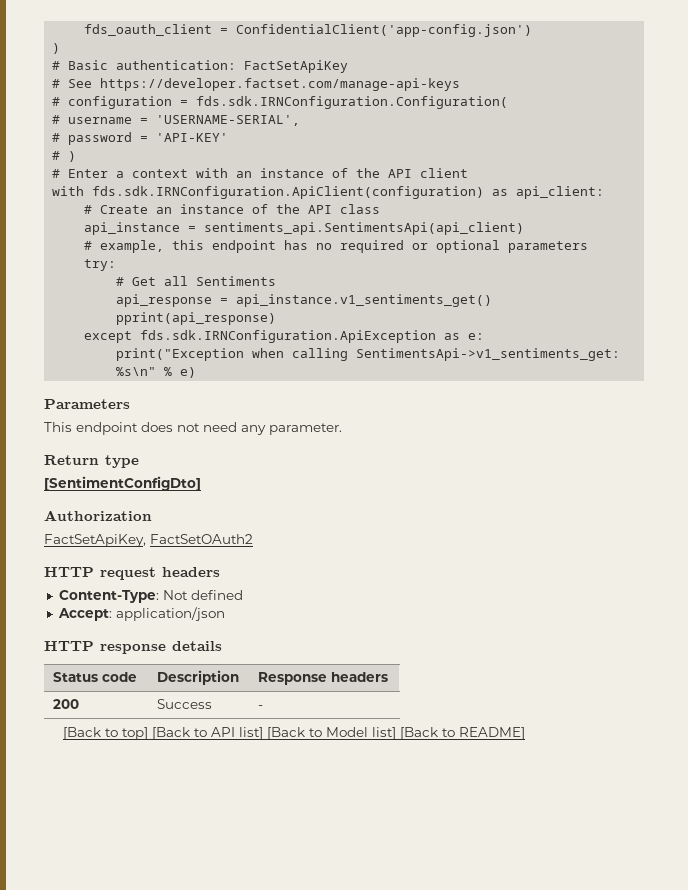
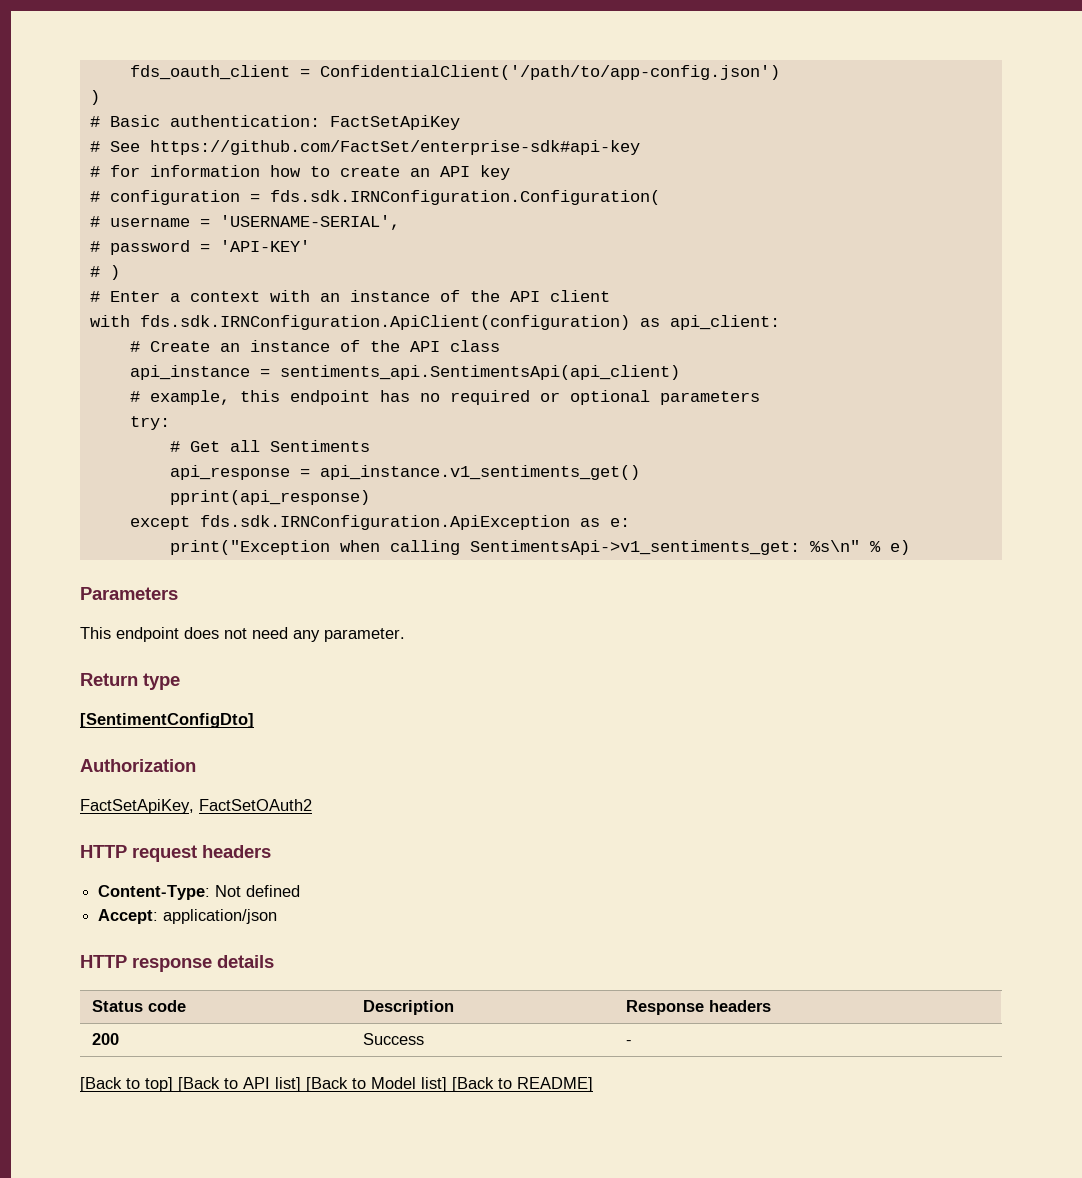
[236,24,533,37] ConfidentialClient('app-config.json') -> [319,65,780,80] ConfidentialClient('/path/to/app-config.json')
[100,78,461,91] https://developer.factset.com/manage-api-keys -> [149,140,640,155] [89,165,510,180] https://github.com/FactSet/enterprise-sdk#api-key // # for information how to create an API key

